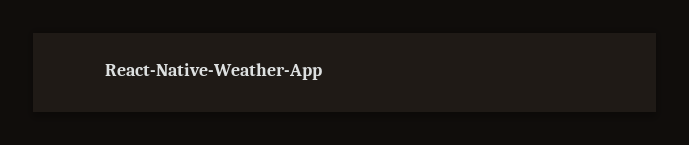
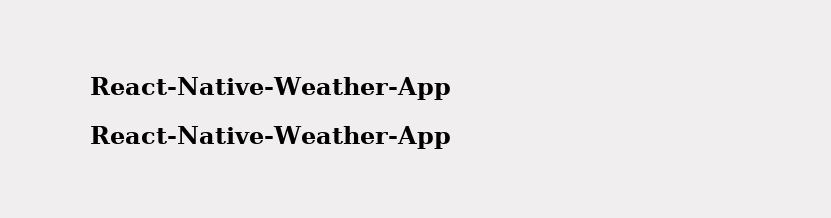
[105,63,322,80] React-Native-Weather-App -> [90,77,451,100] [90,126,451,149] React-Native-Weather-App // React-Native-Weather-App

